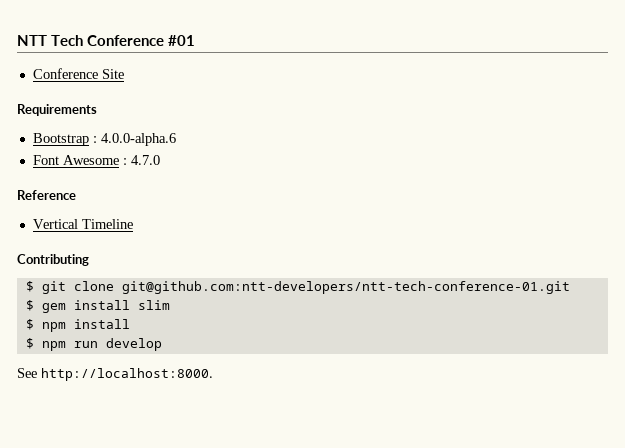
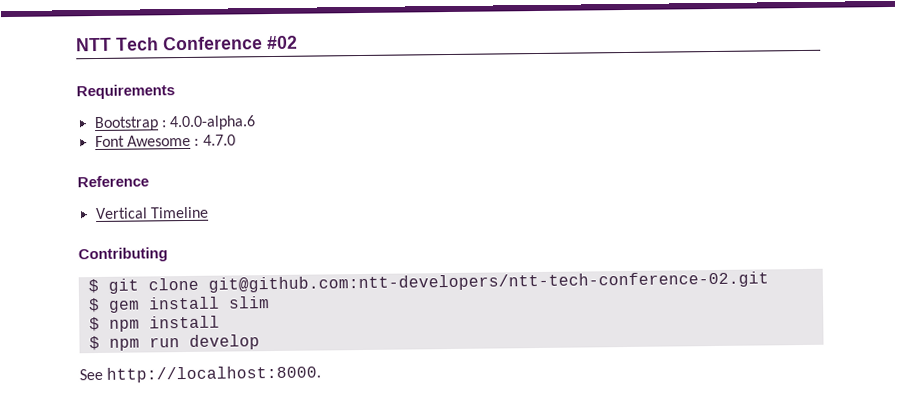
[168,35,195,46] [32,68,124,79] #01 // Conference Site -> [267,35,298,50] #02
[121,281,570,294] git@github.com:ntt-developers/ntt-tech-conference-01.git -> [207,271,769,293] git@github.com:ntt-developers/ntt-tech-conference-02.git

